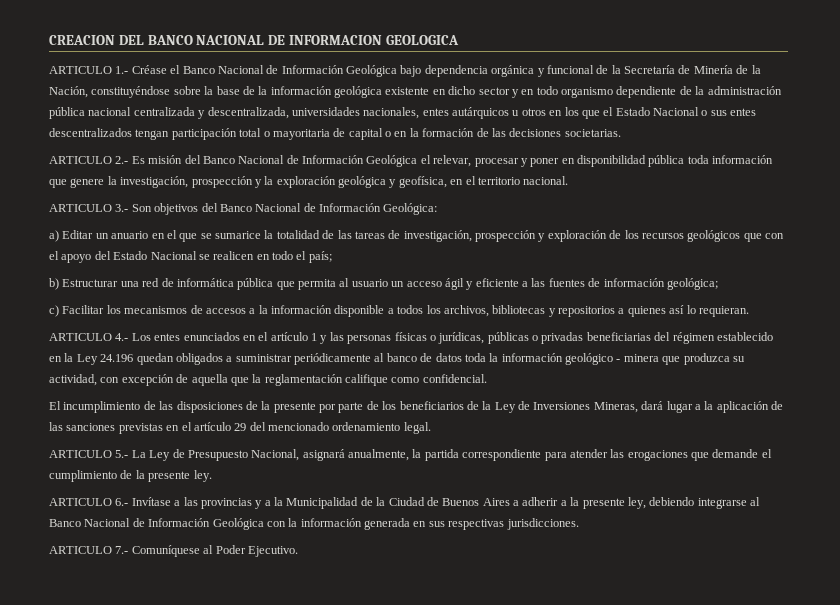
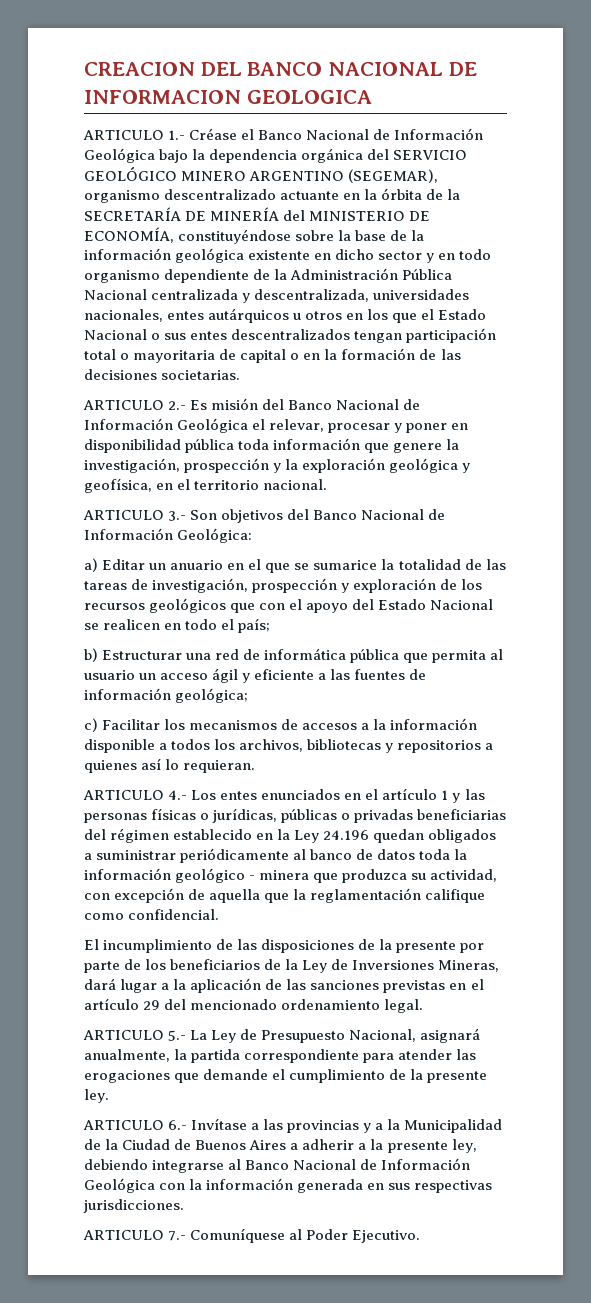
(422, 71) none -> [192,149,206,160] la
[537,65,761,77] [49,86,88,98] y funcional de la Secretaría de Minería de la Nación, -> [367,149,468,160] [84,167,439,183] [84,188,461,203] [84,207,431,221] [84,227,174,243] del SERVICIO GEOLÓGICO MINERO ARGENTINO (SEGEMAR), organismo descentralizado actuante en la órbita de la SECRETARÍA DE MINERÍA del MINISTERIO DE ECONOMÍA,
[707,86,782,95] [49,107,132,119] administración pública nacional -> [290,268,453,280] [84,289,147,300] Administración Pública Nacional

